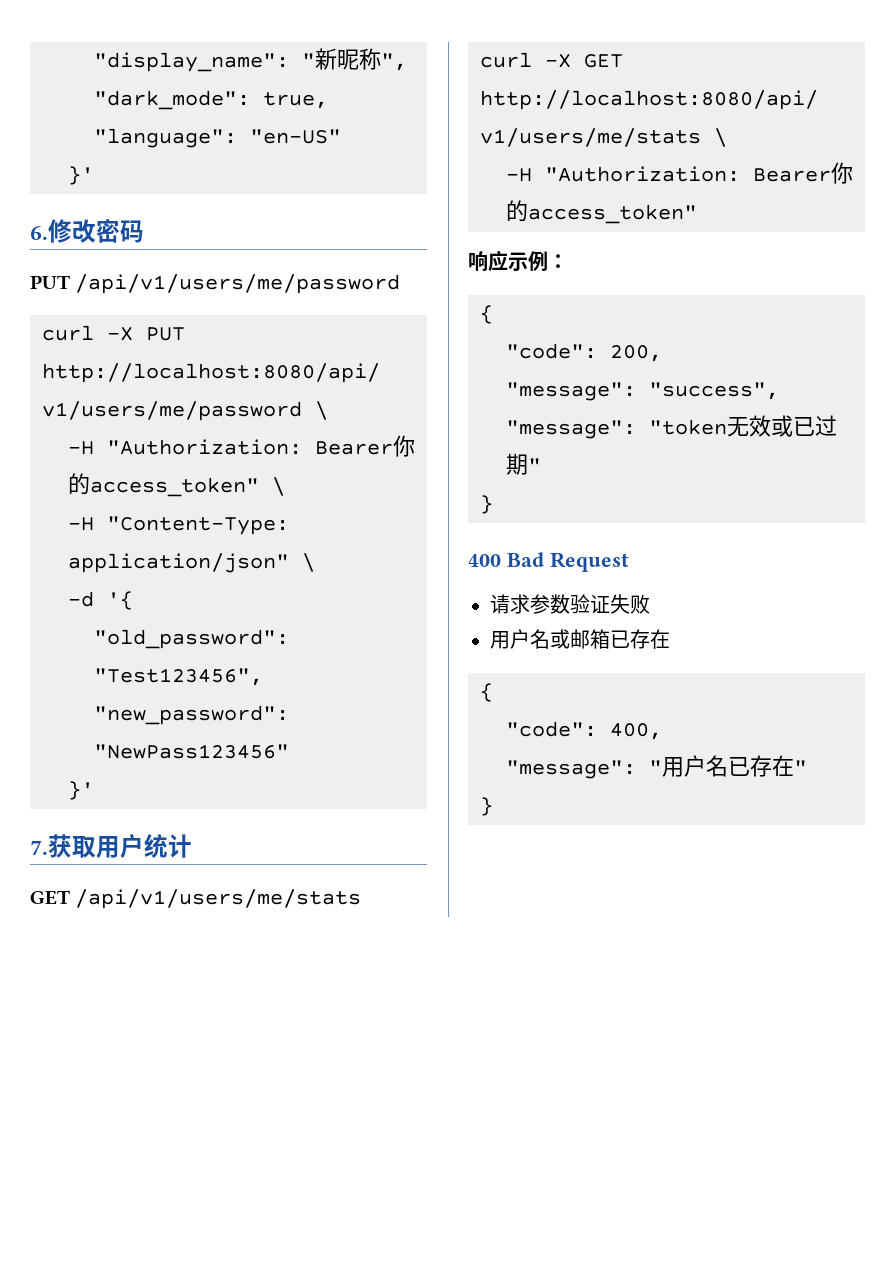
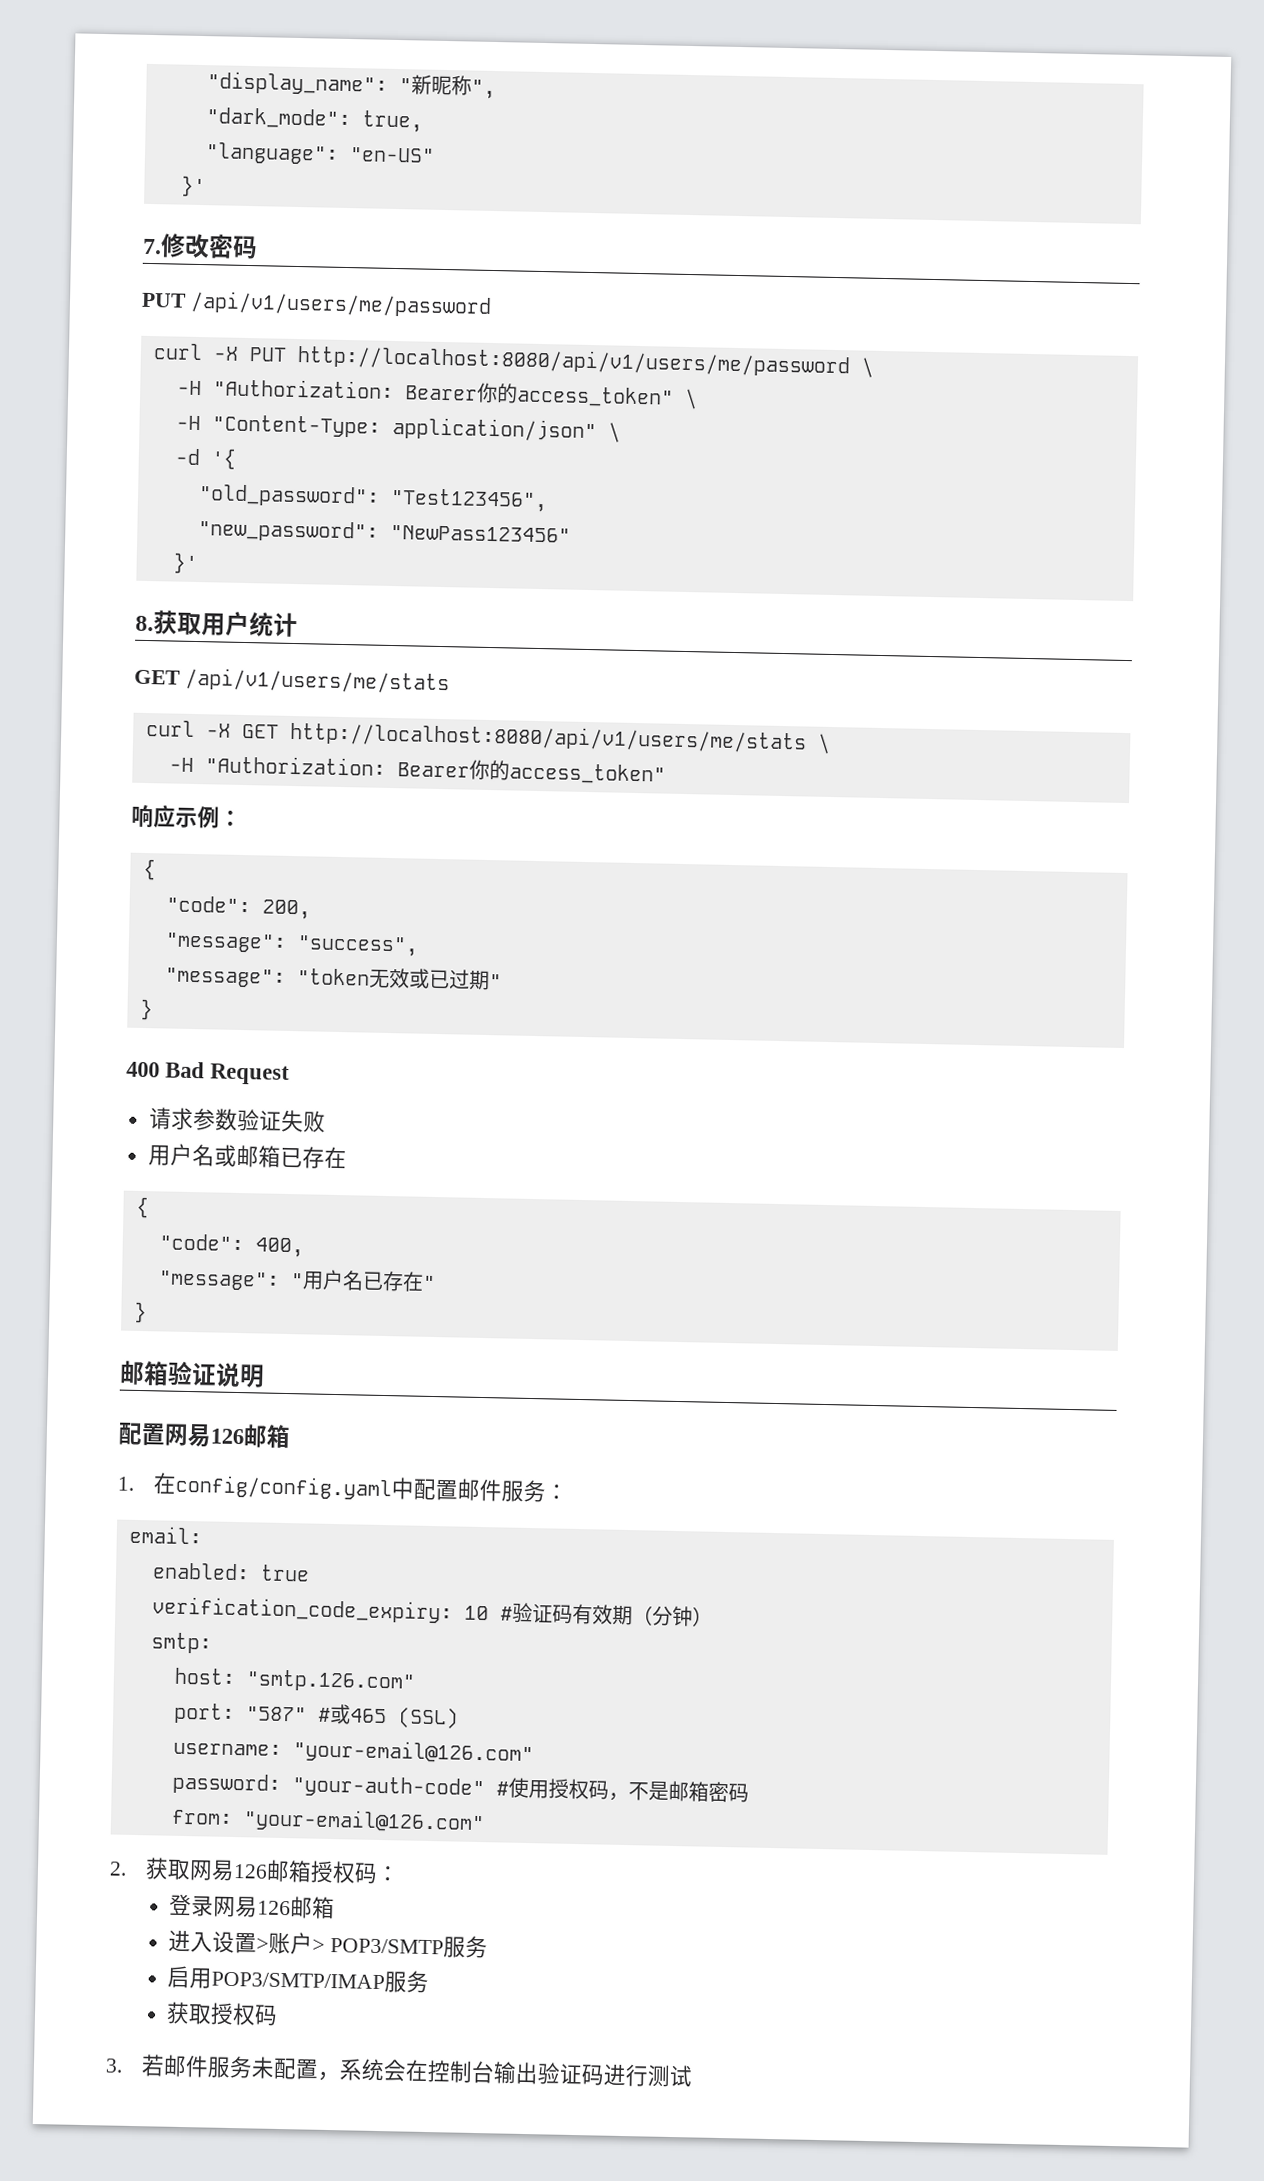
[30,226,48,240] 6. -> [142,238,162,255] 7.
[30,840,48,855] 7. -> [135,615,154,632] 8.
(493, 806) none -> [119,1360,265,1388] [118,1422,291,1449] [117,1472,569,1503] [128,1525,202,1545] [151,1562,310,1582] [151,1596,713,1627] [150,1632,212,1654] [173,1667,416,1693] [172,1702,459,1729] [172,1739,534,1766] [171,1772,749,1803] [170,1808,485,1835] [109,1857,401,1884] [168,1893,335,1920] [167,1929,488,1959] [166,1965,429,1994] [165,2001,278,2026] [105,2054,694,2088] // 邮箱验证说明 // 配置网易126邮箱 // 1.在config/config.yaml中配置邮件服务： // email: // enabled: true // verification_code_expiry: 10 #验证码有效期（分钟） // smtp: // host: "smtp.126.com" // port: "587" #或465 (SSL) // username: "your-email@126.com" // password: "your-auth-code" #使用授权码，不是邮箱密码 // from: "your-email@126.com" // 2.获取网易126邮箱授权码： // 登录网易126邮箱 // 进入设置>账户> POP3/SMTP服务 // 启用POP3/SMTP/IMAP服务 // 获取授权码 // 3.若邮件服务未配置，系统会在控制台输出验证码进行测试

